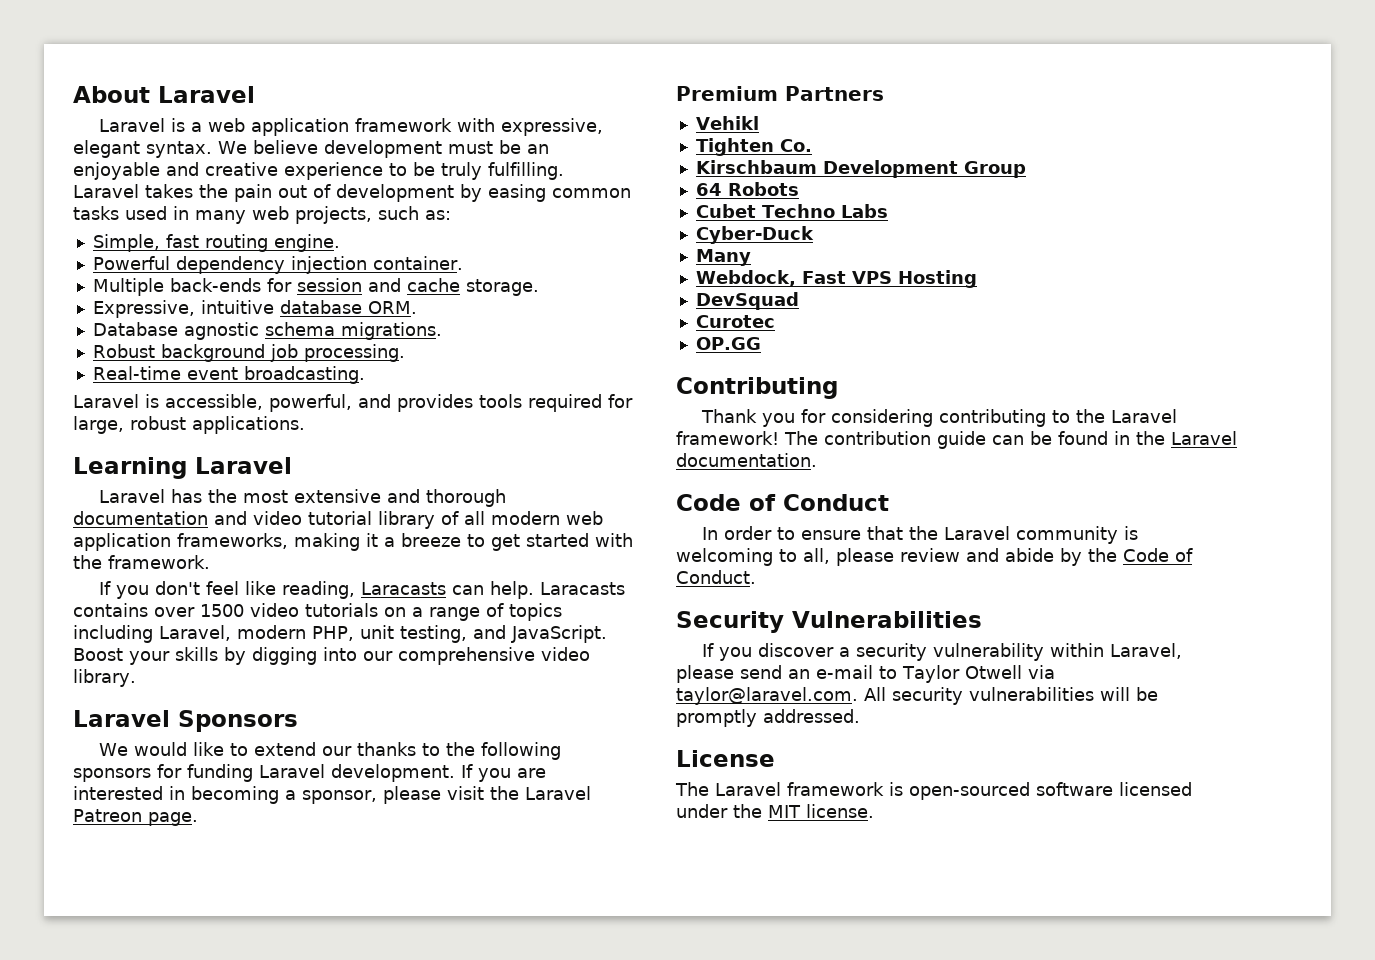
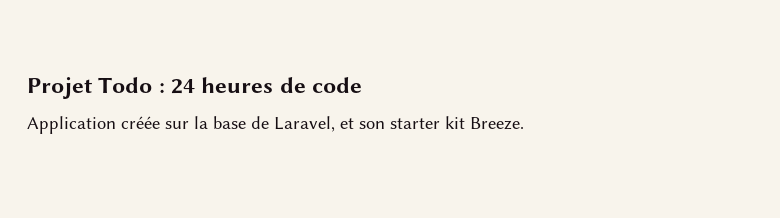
[73,86,255,103] [98,118,603,136] [73,140,549,158] [73,162,564,180] [73,184,631,202] [73,206,451,224] [92,234,340,252] [92,256,463,274] [92,278,539,296] [92,300,417,318] [92,322,442,340] [92,344,405,362] [92,366,365,384] [73,394,633,412] [73,416,305,434] [73,457,292,479] [98,489,506,507] [73,511,603,529] [73,533,633,551] [73,555,210,569] [98,581,625,599] [73,603,562,621] [73,625,607,643] [73,647,590,665] [73,669,136,687] [73,710,298,732] [98,742,561,760] [73,764,546,782] [73,786,591,804] [73,809,198,826] [676,86,884,101] [695,116,759,130] [695,138,812,156] [695,160,1026,178] [695,182,799,196] [695,204,888,218] [695,226,814,244] [695,249,751,266] [695,270,977,288] [695,292,799,310] [695,315,775,328] [695,337,761,350] [676,377,838,399] [700,409,1177,427] [676,431,1237,449] [676,453,817,467] [676,494,889,511] [701,526,1138,544] [676,548,1193,566] [676,570,756,584] [676,611,982,633] [701,643,1182,661] [676,665,1055,683] [676,687,1158,705] [676,709,860,727] [676,750,775,767] [675,782,1192,800] [676,804,874,818] About Laravel // Laravel is a web application framework with expressive, elegant syntax. We believe development must be an enjoyable and creative experience to be truly fulfilling. Laravel takes the pain out of development by easing common tasks used in many web projects, such as: // Simple, fast routing engine. // Powerful dependency injection container. // Multiple back-ends for session and cache storage. // Expressive, intuitive database ORM. // Database agnostic schema migrations. // Robust background job processing. // Real-time event broadcasting. // Laravel is accessible, powerful, and provides tools required for large, robust applications. // Learning Laravel // Laravel has the most extensive and thorough documentation and video tutorial library of all modern web application frameworks, making it a breeze to get started with the framework. // If you don't feel like reading, Laracasts can help. Laracasts contains over 1500 video tutorials on a range of topics including Laravel, modern PHP, unit testing, and JavaScript. Boost your skills by digging into our comprehensive video library. // Laravel Sponsors // We would like to extend our thanks to the following sponsors for funding Laravel development. If you are interested in becoming a sponsor, please visit the Laravel Patreon page. // Premium Partners // Vehikl // Tighten Co. // Kirschbaum Development Group // 64 Robots // Cubet Techno Labs // Cyber-Duck // Many // Webdock, Fast VPS Hosting // DevSquad // Curotec // OP.GG // Contributing // Thank you for considering contributing to the Laravel framework! The contribution guide can be found in the Laravel documentation. // Code of Conduct // In order to ensure that the Laravel community is welcoming to all, please review and abide by the Code of Conduct. // Security Vulnerabilities // If you discover a security vulnerability within Laravel, please send an e-mail to Taylor Otwell via taylor@laravel.com. All security vulnerabilities will be promptly addressed. // License // The Laravel framework is open-sourced software licensed under the MIT license. -> [27,77,363,99] [27,116,524,134] Projet Todo : 24 heures de code // Application créée sur la base de Laravel, et son starter kit Breeze.

